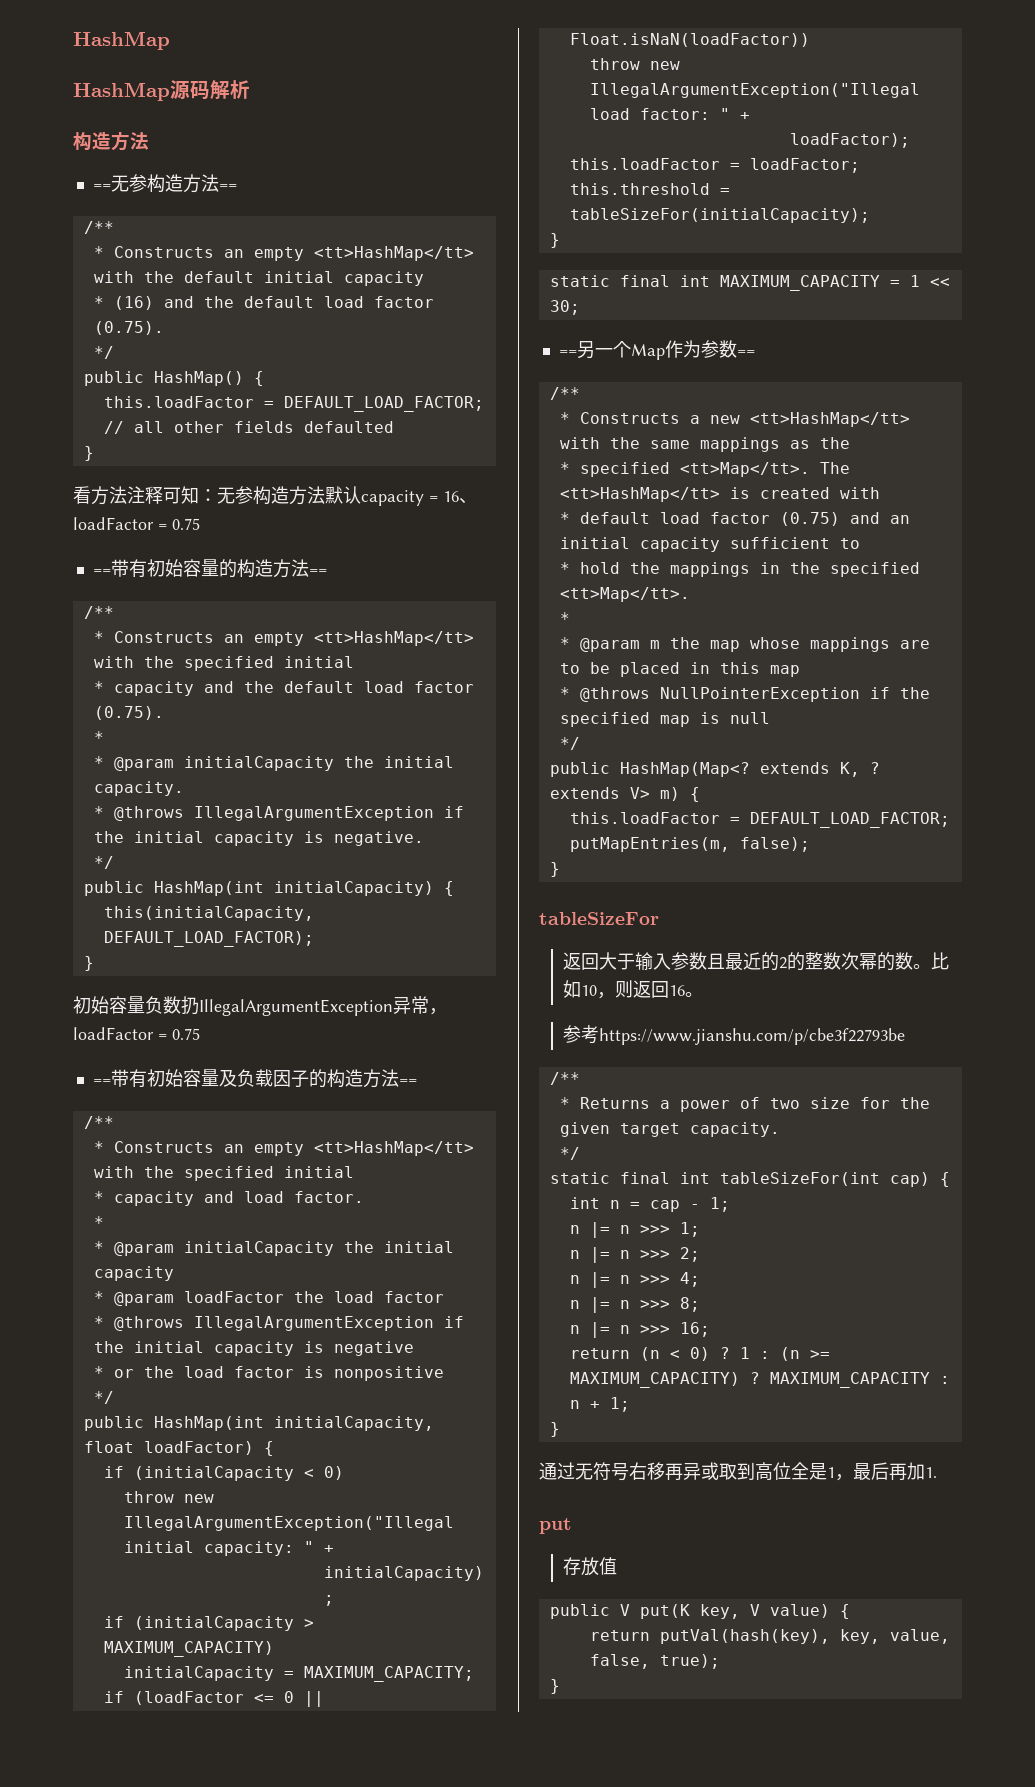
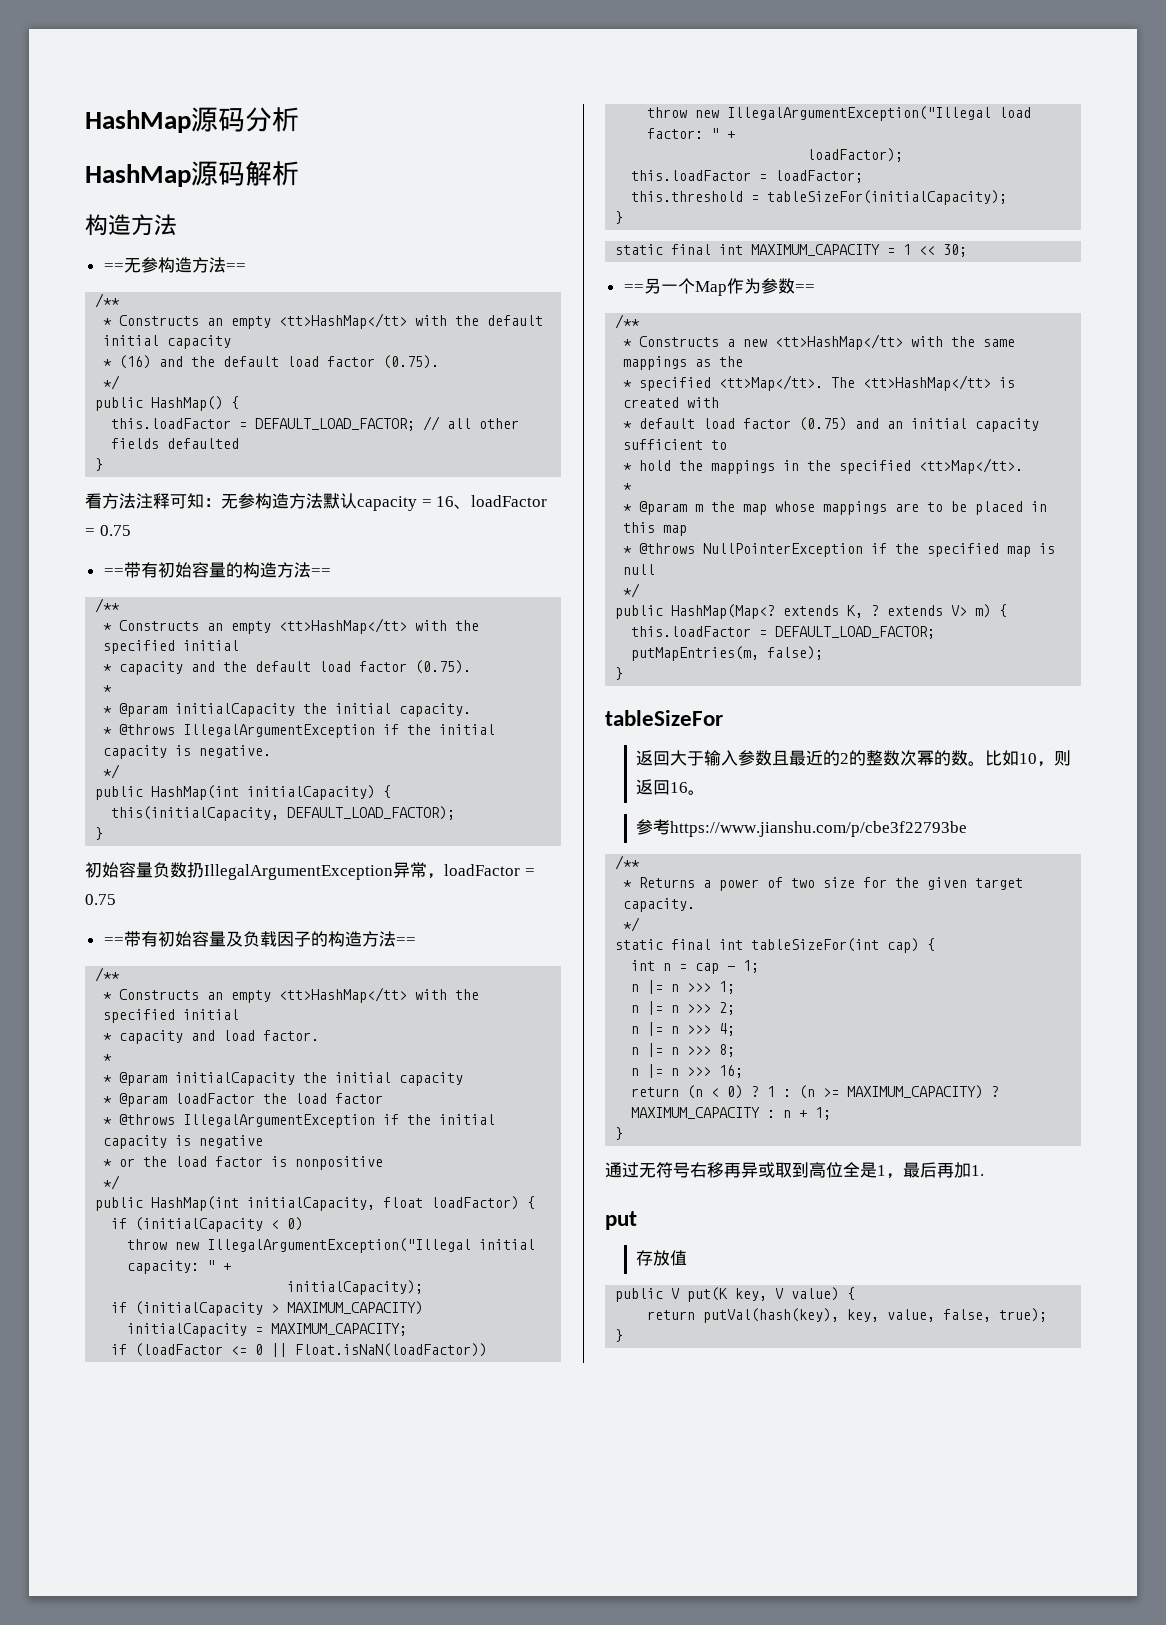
[73,31,170,50] HashMap -> [85,107,299,133] HashMap源码分析

